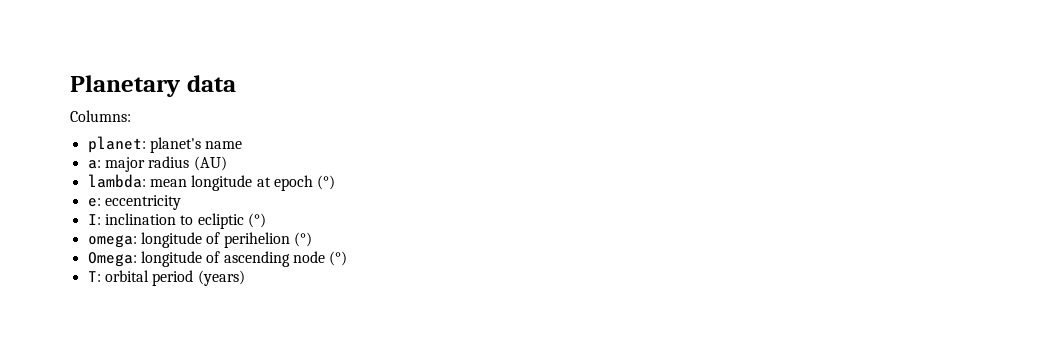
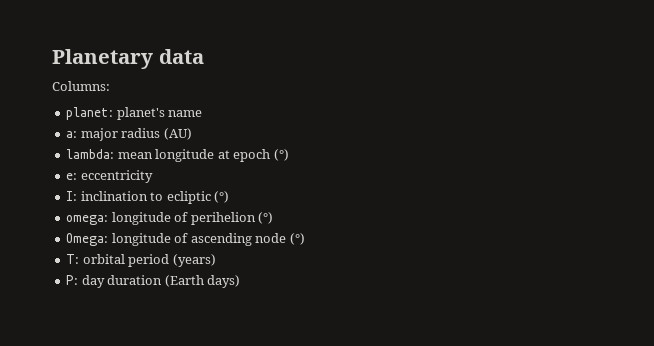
(245, 278) none -> [66,275,241,288] // P: day duration (Earth days)

